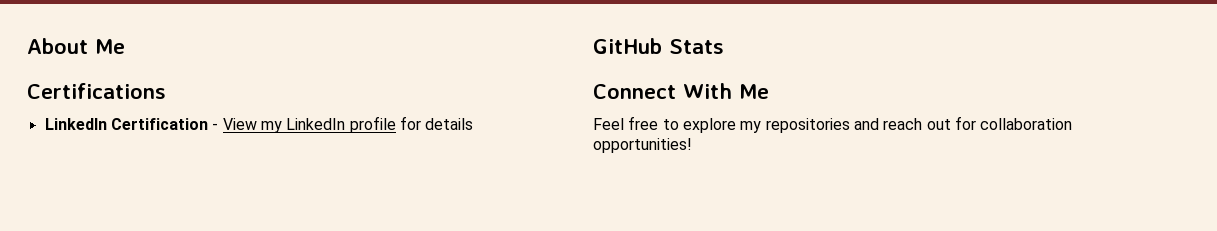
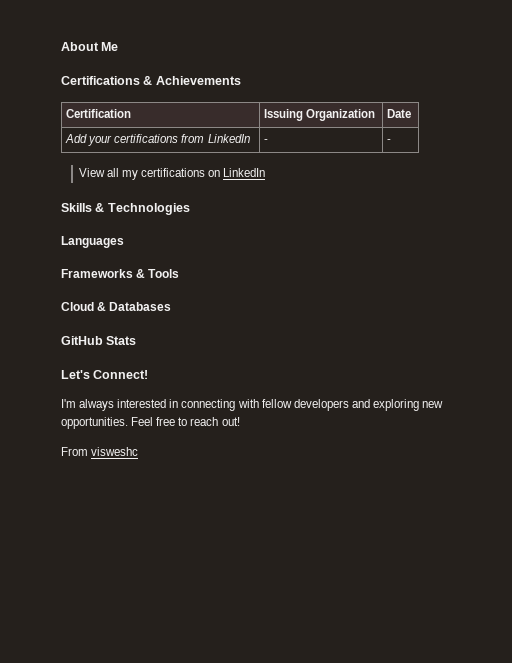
[44,116,474,133] [593,38,724,54] [593,83,769,99] [593,116,1073,133] [593,138,692,153] // LinkedIn Certification - View my LinkedIn profile for details // GitHub Stats // Connect With Me // Feel free to explore my repositories and reach out for collaboration opportunities! -> [143,76,241,85] [66,109,132,118] [264,109,376,121] [387,109,412,118] [65,134,250,146] [264,139,269,143] [387,139,392,143] [78,168,266,180] [61,203,190,215] [61,236,124,248] [61,269,180,278] [61,302,172,311] [61,336,137,345] [61,370,149,379] [61,399,444,411] [61,417,240,429] [61,447,139,456] & Achievements // Certification | Issuing Organization | Date // Add your certifications from LinkedIn | - | - // View all my certifications on LinkedIn // Skills & Technologies // Languages // Frameworks & Tools // Cloud & Databases // GitHub Stats // Let's Connect! // I'm always interested in connecting with fellow developers and exploring new opportunities. Feel free to reach out! // From visweshc

